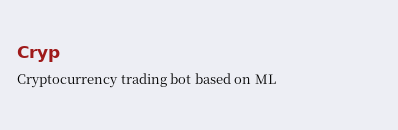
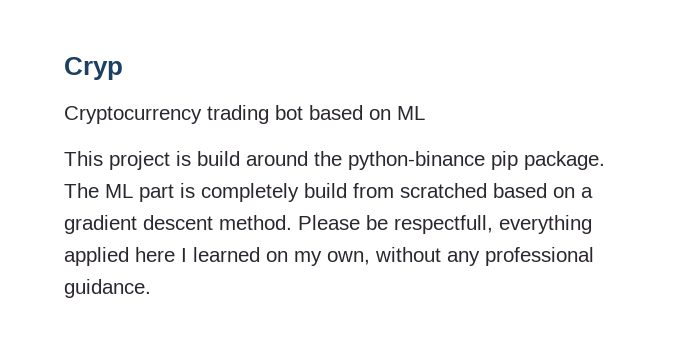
(276, 79) none -> [64,151,605,170] [64,183,593,202] [64,215,592,234] [64,247,594,266] [64,279,151,298] // This project is build around the python-binance pip package. The ML part is completely build from scratched based on a gradient descent method. Please be respectfull, everything applied here I learned on my own, without any professional guidance.

